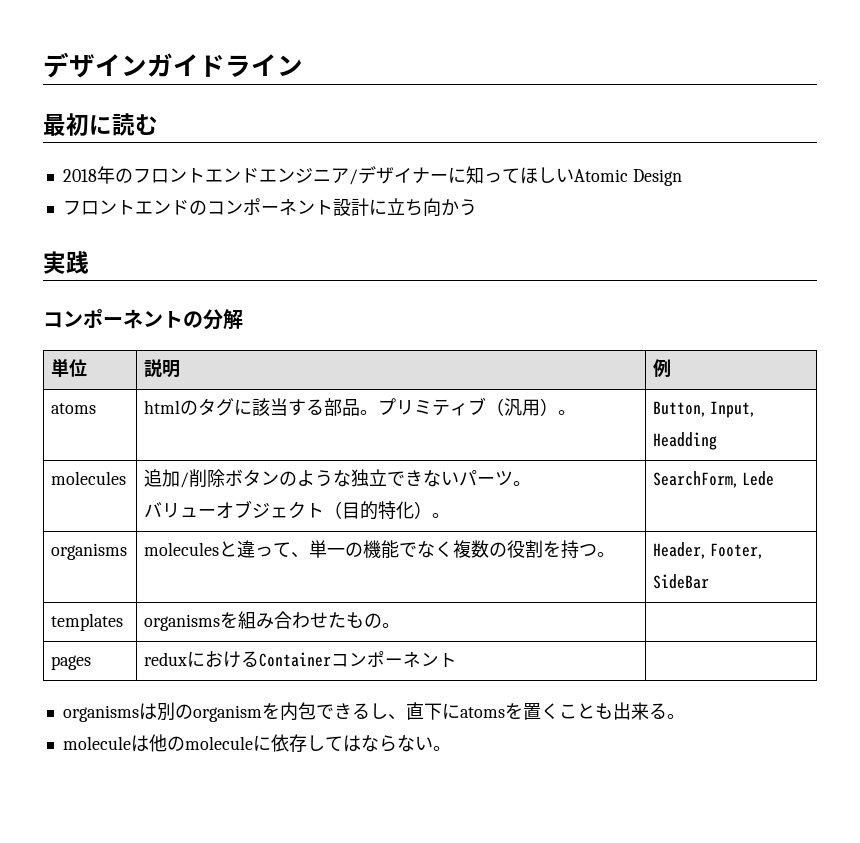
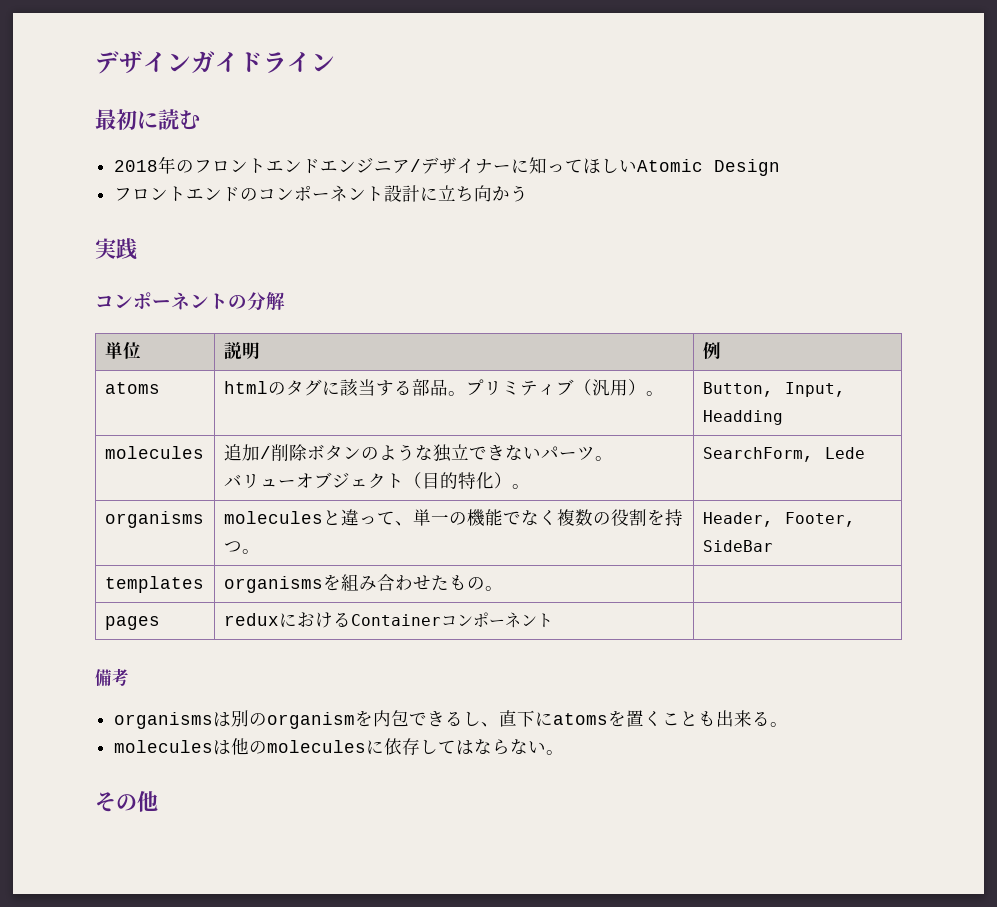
(458, 659) none -> [95,668,129,686] // 備考
[62,734,253,752] moleculeは他のmolecule -> [114,738,367,755] moleculesは他のmolecules
(451, 748) none -> [95,790,158,812] // その他

